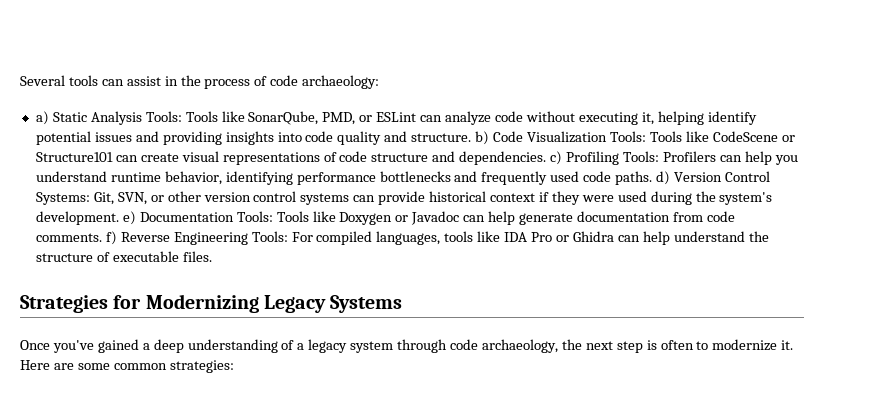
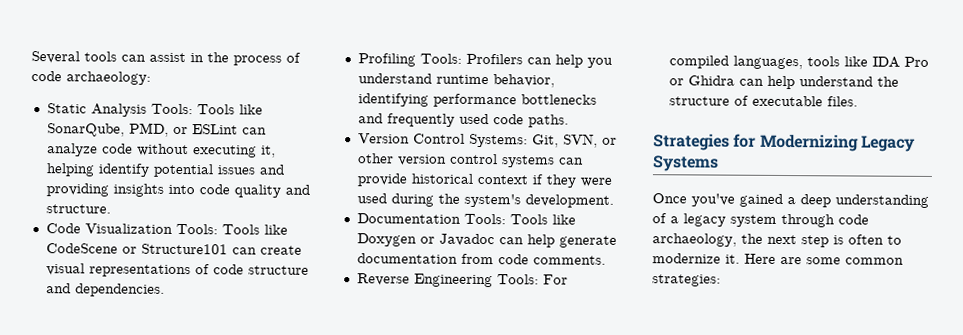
[35,111,49,125] a) -> (151, 78) none
[475,131,490,145] b) -> (111, 209) //
[550,151,563,165] c) -> (165, 290) //
[656,171,671,185] d) -> (569, 121) //
[122,211,136,225] e) -> (614, 201) //
[105,231,117,245] f) -> (606, 260) //

